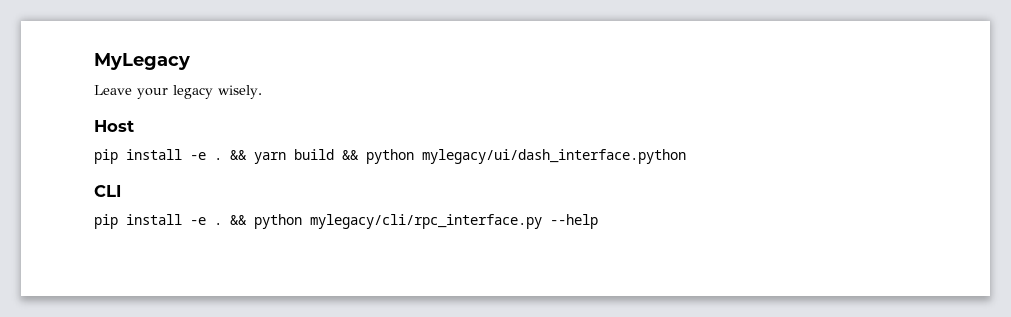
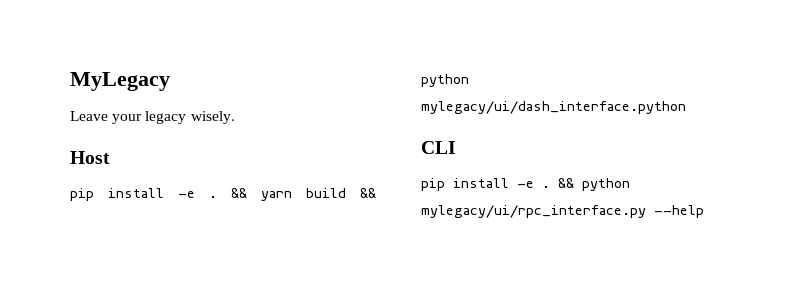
[310,214,542,229] mylegacy/cli/rpc_interface.py -> [421,205,646,218] mylegacy/ui/rpc_interface.py

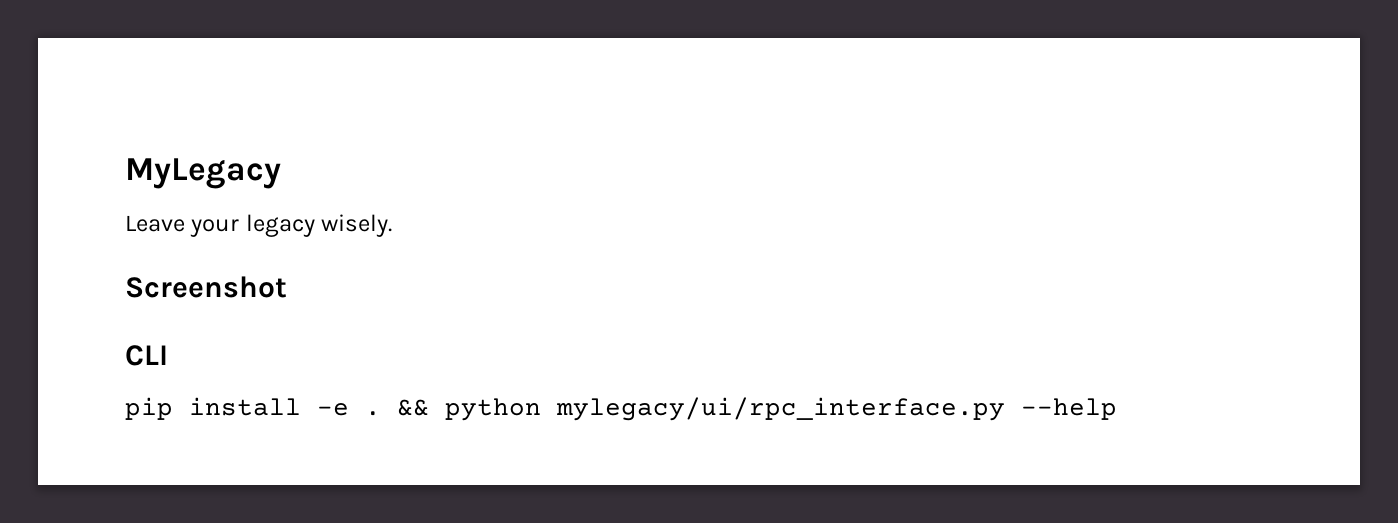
[70,151,110,164] [70,188,376,201] [421,74,469,87] [421,101,686,114] Host // pip install -e . && yarn build && python mylegacy/ui/dash_interface.python -> [125,276,287,298] Screenshot

